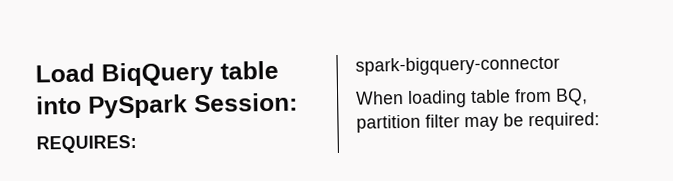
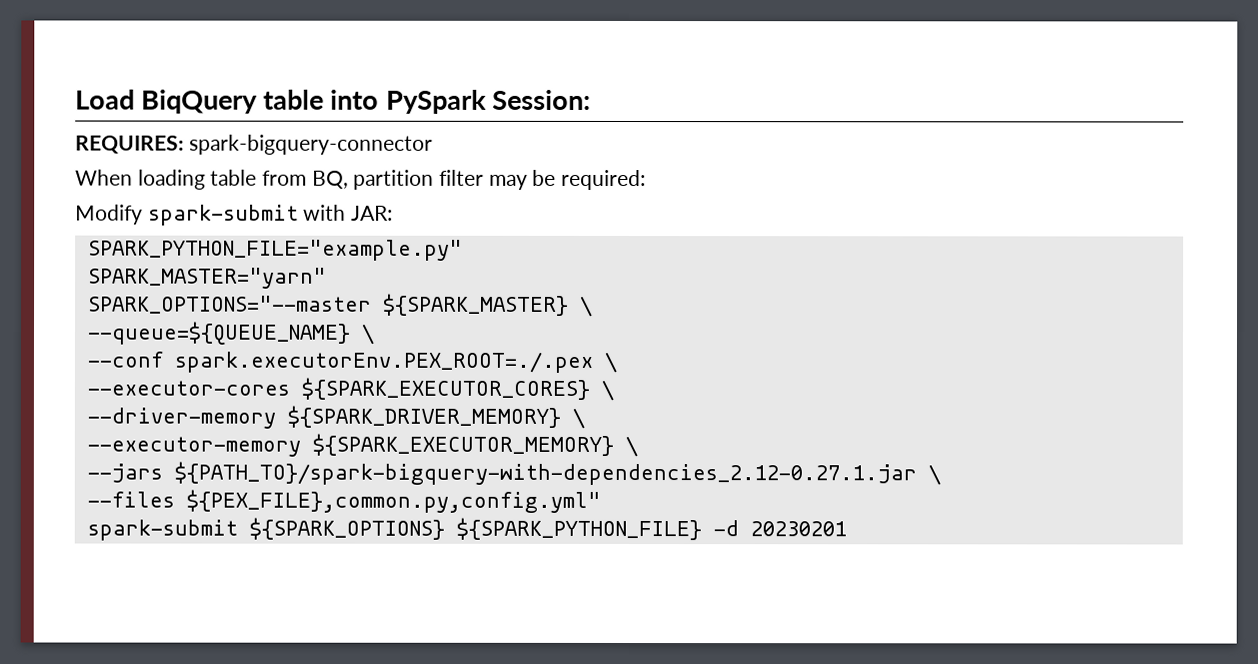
(600, 121) none -> [75,204,394,226] [87,239,463,261] [87,267,327,289] [87,293,593,317] [86,321,375,345] [86,351,617,373] [86,377,614,401] [86,405,585,429] [86,433,638,458] [86,461,941,486] [86,489,601,513] [86,517,847,541] // Modify spark-submit with JAR: // SPARK_PYTHON_FILE="example.py" // SPARK_MASTER="yarn" // SPARK_OPTIONS="--master ${SPARK_MASTER} \ // --queue=${QUEUE_NAME} \ // --conf spark.executorEnv.PEX_ROOT=./.pex \ // --executor-cores ${SPARK_EXECUTOR_CORES} \ // --driver-memory ${SPARK_DRIVER_MEMORY} \ // --executor-memory ${SPARK_EXECUTOR_MEMORY} \ // --jars ${PATH_TO}/spark-bigquery-with-dependencies_2.12-0.27.1.jar \ // --files ${PEX_FILE},common.py,config.yml" // spark-submit ${SPARK_OPTIONS} ${SPARK_PYTHON_FILE} -d 20230201

